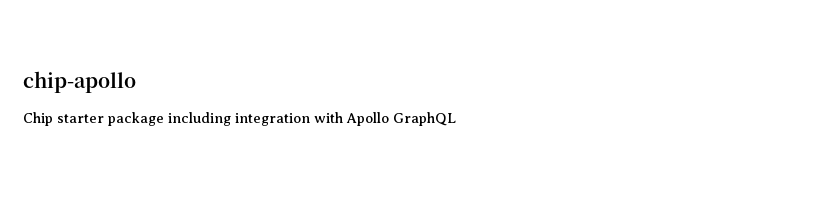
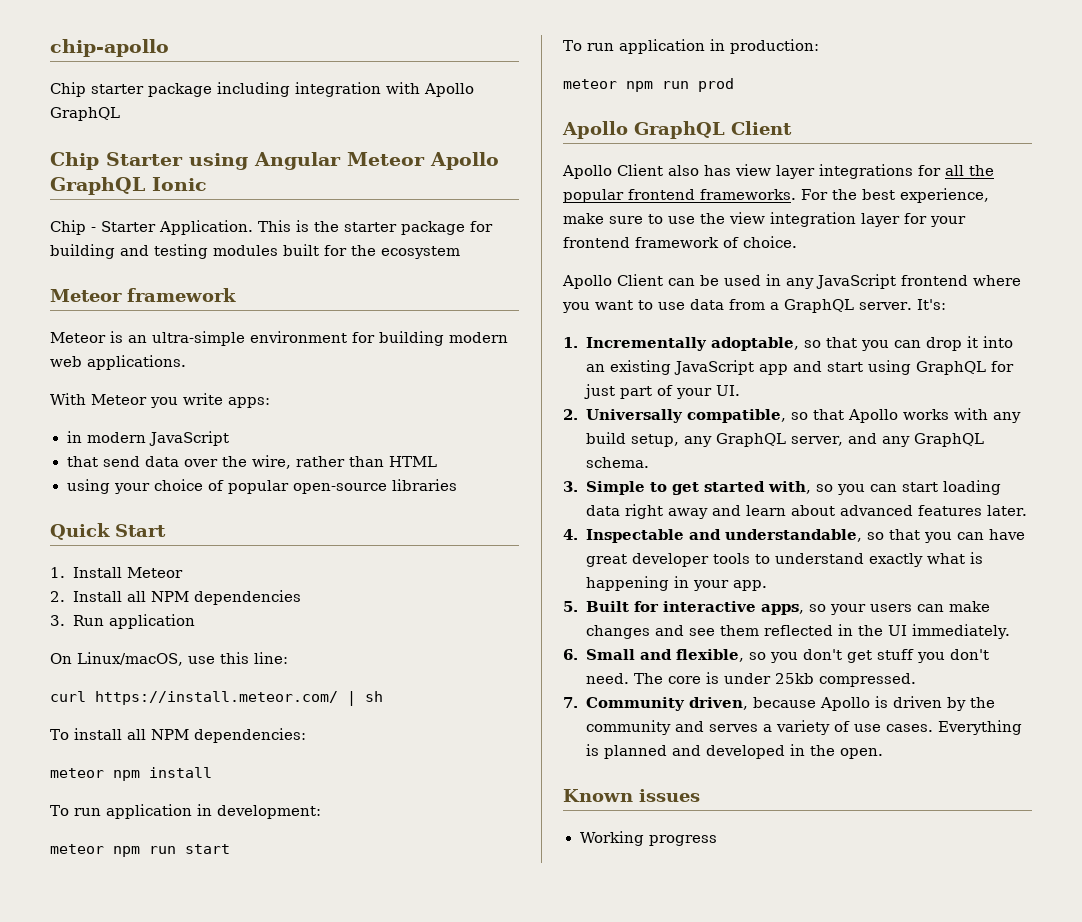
(456, 119) none -> [50,152,499,170] [50,177,207,195] [50,220,493,235] [50,244,460,259] [50,288,236,302] [50,331,508,346] [50,355,186,370] [50,393,270,408] [66,431,229,446] [66,455,437,469] [66,479,457,494] [50,523,166,540] [50,567,183,578] [50,590,301,605] [50,614,195,629] [50,652,288,666] [50,691,383,706] [50,728,306,743] [50,767,212,781] [50,804,321,819] [50,844,230,857] [563,39,819,54] [563,78,734,92] [562,121,792,139] [562,164,994,179] [563,188,989,203] [563,212,966,227] [563,236,797,248] [562,274,1021,289] [562,299,946,313] [563,336,1013,351] [585,360,1014,375] [583,384,740,399] [563,408,1021,423] [585,432,985,447] [585,457,649,468] [563,480,1001,495] [585,504,1028,519] [563,529,1025,543] [585,552,983,567] [585,576,767,591] [563,601,990,615] [585,624,1011,639] [563,649,989,663] [585,672,916,687] [563,696,995,711] [585,720,1022,735] [585,744,883,759] [563,789,700,802] [579,831,718,846] // Chip Starter using Angular Meteor Apollo GraphQL Ionic // Chip - Starter Application. This is the starter package for building and testing modules built for the ecosystem // Meteor framework // Meteor is an ultra-simple environment for building modern web applications. // With Meteor you write apps: // in modern JavaScript // that send data over the wire, rather than HTML // using your choice of popular open-source libraries // Quick Start // 1. Install Meteor // 2. Install all NPM dependencies // 3. Run application // On Linux/macOS, use this line: // curl https://install.meteor.com/ | sh // To install all NPM dependencies: // meteor npm install // To run application in development: // meteor npm run start // To run application in production: // meteor npm run prod // Apollo GraphQL Client // Apollo Client also has view layer integrations for all the popular frontend frameworks. For the best experience, make sure to use the view integration layer for your frontend framework of choice. // Apollo Client can be used in any JavaScript frontend where you want to use data from a GraphQL server. It's: // 1. Incrementally adoptable, so that you can drop it into an existing JavaScript app and start using GraphQL for just part of your UI. // 2. Universally compatible, so that Apollo works with any build setup, any GraphQL server, and any GraphQL schema. // 3. Simple to get started with, so you can start loading data right away and learn about advanced features later. // 4. Inspectable and understandable, so that you can have great developer tools to understand exactly what is happening in your app. // 5. Built for interactive apps, so your users can make changes and see them reflected in the UI immediately. // 6. Small and flexible, so you don't get stuff you don't need. The core is under 25kb compressed. // 7. Community driven, because Apollo is driven by the community and serves a variety of use cases. Everything is planned and developed in the open. // Known issues // Working progress

